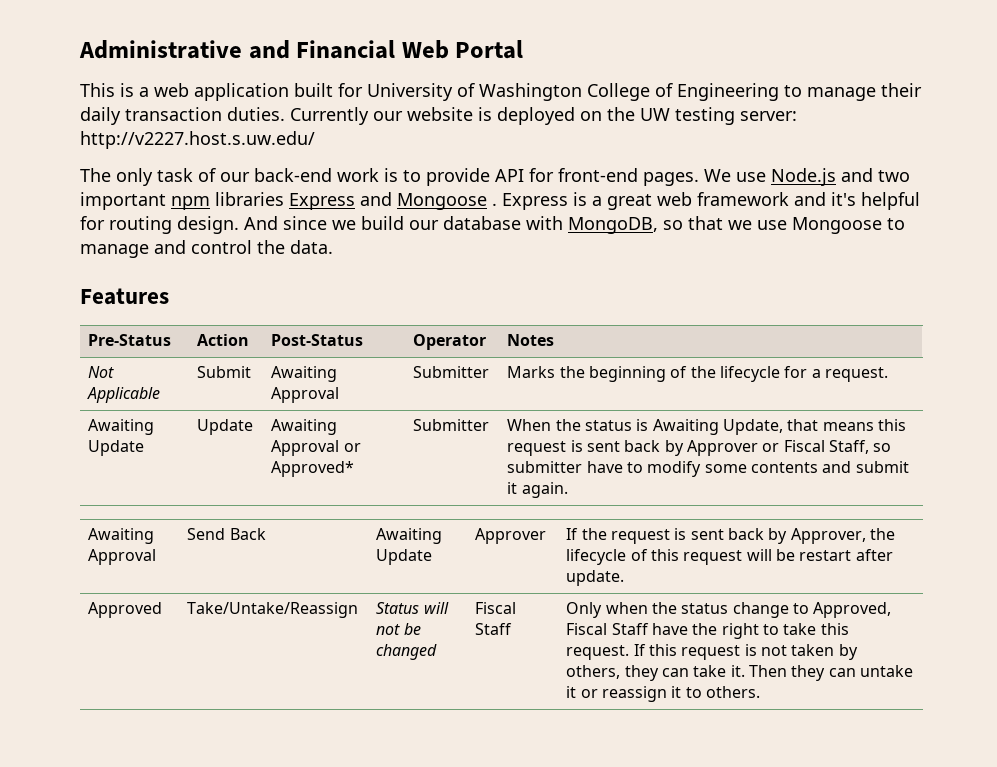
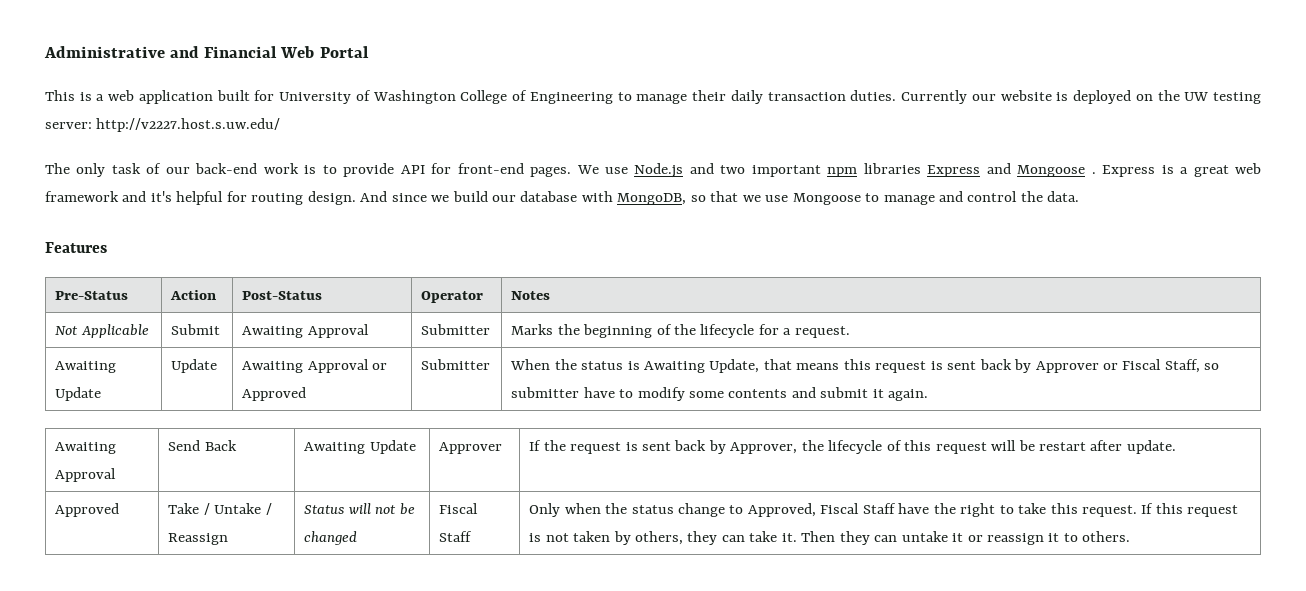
[271,461,355,477] Approved* -> [242,387,307,401] Approved
[187,602,359,618] Take/Untake/Reassign -> [168,503,272,515] [168,533,229,545] Take / Untake / Reassign

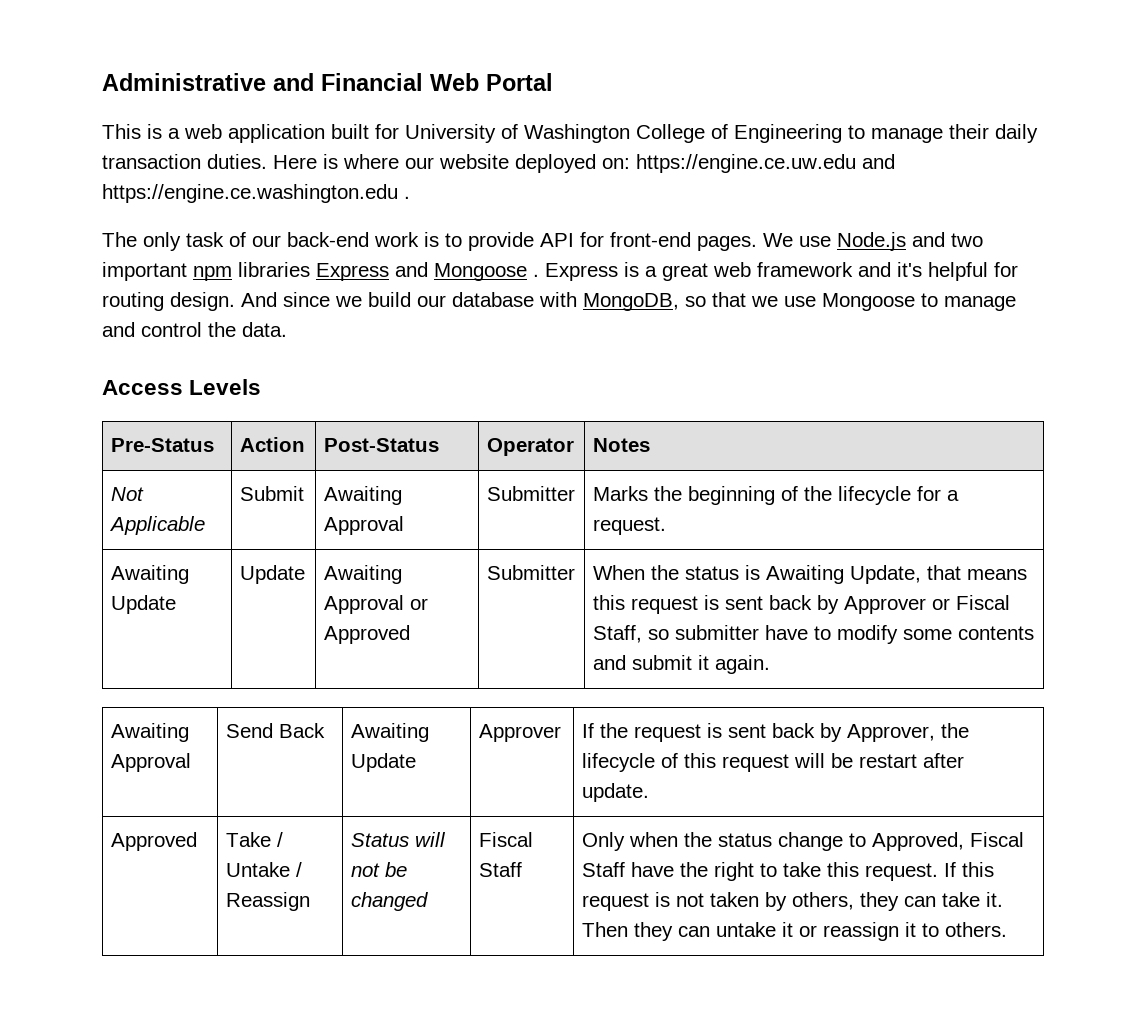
[901,90,1261,104] [45,118,281,132] Currently our website is deployed on the UW testing server: http://v2227.host.s.uw.edu/ -> [273,154,895,173] [102,184,410,203] Here is where our website deployed on: https://engine.ce.uw.edu and https://engine.ce.washington.edu .
[45,242,107,253] Features -> [102,379,262,395] Access Levels

